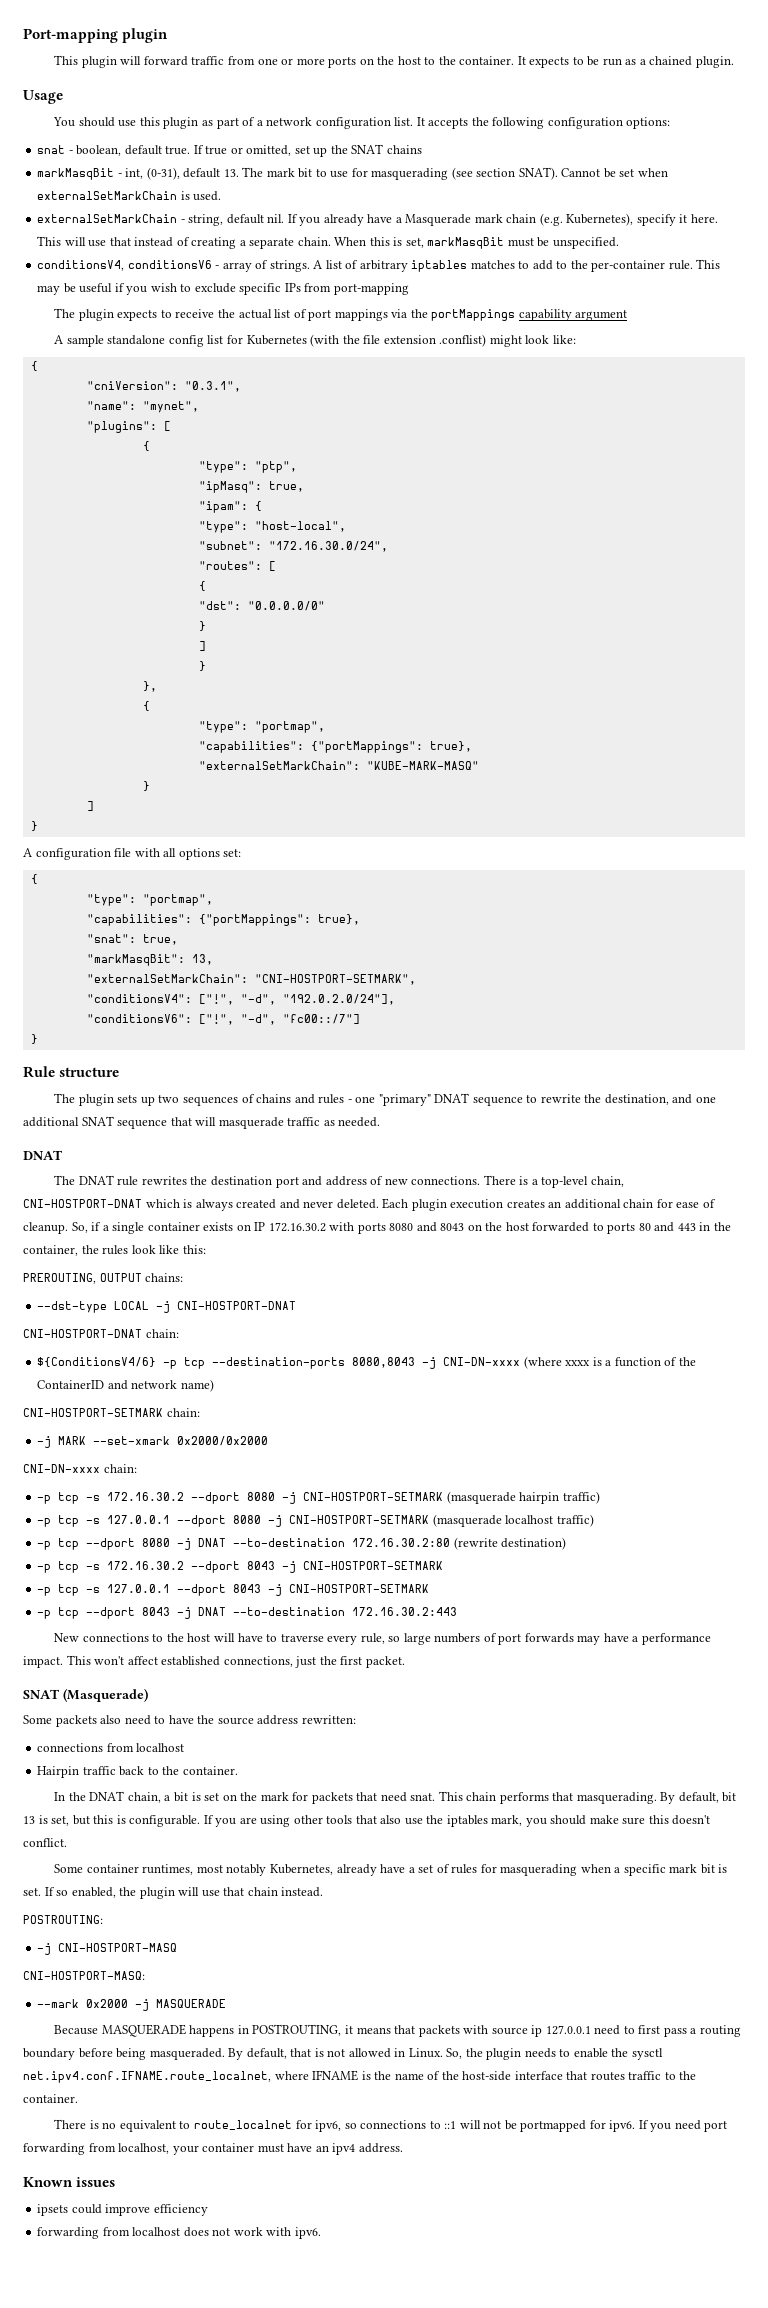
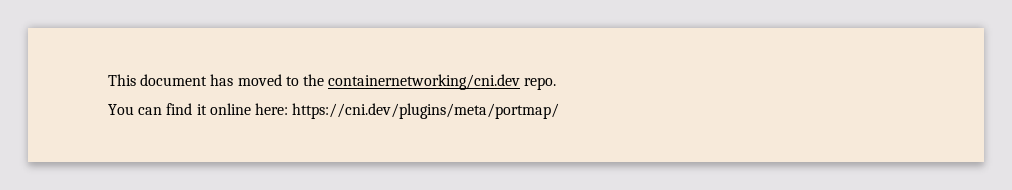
[23,28,169,43] [54,55,734,68] [23,90,63,104] [53,117,671,129] [37,144,422,157] [37,167,668,180] [37,191,222,201] [37,213,718,226] [37,236,619,249] [37,259,721,272] [37,283,409,295] [54,308,628,321] [54,334,576,347] [30,361,38,371] [86,381,241,392] [86,401,199,413] [86,421,171,433] [142,441,150,451] [198,461,297,473] [198,481,304,493] [198,501,262,513] [198,521,346,533] [198,541,388,552] [198,561,276,571] [198,581,206,591] [198,601,325,611] [198,621,206,631] [198,641,206,651] [198,661,206,671] [142,681,157,692] [142,701,150,711] [198,721,325,733] [198,741,472,753] [198,761,479,770] [142,781,150,791] [86,801,94,811] [30,821,38,831] [23,848,242,860] [30,874,38,884] [86,894,213,906] [86,914,360,926] [86,934,178,945] [86,954,213,966] [86,974,416,985] [86,994,395,1005] [86,1014,360,1025] [30,1034,38,1044] [23,1066,120,1078] [54,1093,716,1106] [23,1116,381,1129] [23,1150,63,1160] [54,1175,624,1188] [23,1198,716,1211] [23,1222,731,1234] [23,1245,206,1256] [23,1273,184,1284] [37,1301,297,1313] [23,1329,179,1338] [37,1356,696,1369] [37,1379,214,1392] [23,1408,200,1417] [37,1436,269,1448] [23,1464,137,1473] [37,1491,600,1504] [37,1514,594,1527] [37,1537,567,1550] [37,1561,444,1573] [37,1584,430,1596] [37,1607,458,1619] [54,1633,711,1645] [23,1655,405,1668] [23,1688,148,1702] [23,1715,356,1727] [37,1743,185,1752] [37,1766,238,1778] [54,1791,737,1804] [23,1815,711,1827] [23,1838,67,1847] [54,1864,728,1876] [23,1887,324,1899] [23,1915,103,1924] [37,1943,178,1955] [23,1971,145,1980] [37,1999,227,2011] [54,2024,741,2037] [23,2048,663,2060] [23,2070,697,2083] [23,2094,78,2103] [54,2119,728,2132] [23,2143,403,2155] [23,2177,116,2187] [37,2204,208,2216] [37,2227,321,2239] Port-mapping plugin // This plugin will forward traffic from one or more ports on the host to the container. It expects to be run as a chained plugin. // Usage // You should use this plugin as part of a network configuration list. It accepts the following configuration options: // snat - boolean, default true. If true or omitted, set up the SNAT chains // markMasqBit - int, (0-31), default 13. The mark bit to use for masquerading (see section SNAT). Cannot be set when externalSetMarkChain is used. // externalSetMarkChain - string, default nil. If you already have a Masquerade mark chain (e.g. Kubernetes), specify it here. This will use that instead of creating a separate chain. When this is set, markMasqBit must be unspecified. // conditionsV4, conditionsV6 - array of strings. A list of arbitrary iptables matches to add to the per-container rule. This may be useful if you wish to exclude specific IPs from port-mapping // The plugin expects to receive the actual list of port mappings via the portMappings capability argument // A sample standalone config list for Kubernetes (with the file extension .conflist) might look like: // { // "cniVersion": "0.3.1", // "name": "mynet", // "plugins": [ // { // "type": "ptp", // "ipMasq": true, // "ipam": { // "type": "host-local", // "subnet": "172.16.30.0/24", // "routes": [ // { // "dst": "0.0.0.0/0" // } // ] // } // }, // { // "type": "portmap", // "capabilities": {"portMappings": true}, // "externalSetMarkChain": "KUBE-MARK-MASQ" // } // ] // } // A configuration file with all options set: // { // "type": "portmap", // "capabilities": {"portMappings": true}, // "snat": true, // "markMasqBit": 13, // "externalSetMarkChain": "CNI-HOSTPORT-SETMARK", // "conditionsV4": ["!", "-d", "192.0.2.0/24"], // "conditionsV6": ["!", "-d", "fc00::/7"] // } // Rule structure // The plugin sets up two sequences of chains and rules - one "primary" DNAT sequence to rewrite the destination, and one additional SNAT sequence that will masquerade traffic as needed. // DNAT // The DNAT rule rewrites the destination port and address of new connections. There is a top-level chain, CNI-HOSTPORT-DNAT which is always created and never deleted. Each plugin execution creates an additional chain for ease of cleanup. So, if a single container exists on IP 172.16.30.2 with ports 8080 and 8043 on the host forwarded to ports 80 and 443 in the container, the rules look like this: // PREROUTING, OUTPUT chains: // --dst-type LOCAL -j CNI-HOSTPORT-DNAT // CNI-HOSTPORT-DNAT chain: // ${ConditionsV4/6} -p tcp --destination-ports 8080,8043 -j CNI-DN-xxxx (where xxxx is a function of the ContainerID and network name) // CNI-HOSTPORT-SETMARK chain: // -j MARK --set-xmark 0x2000/0x2000 // CNI-DN-xxxx chain: // -p tcp -s 172.16.30.2 --dport 8080 -j CNI-HOSTPORT-SETMARK (masquerade hairpin traffic) // -p tcp -s 127.0.0.1 --dport 8080 -j CNI-HOSTPORT-SETMARK (masquerade localhost traffic) // -p tcp --dport 8080 -j DNAT --to-destination 172.16.30.2:80 (rewrite destination) // -p tcp -s 172.16.30.2 --dport 8043 -j CNI-HOSTPORT-SETMARK // -p tcp -s 127.0.0.1 --dport 8043 -j CNI-HOSTPORT-SETMARK // -p tcp --dport 8043 -j DNAT --to-destination 172.16.30.2:443 // New connections to the host will have to traverse every rule, so large numbers of port forwards may have a performance impact. This won't affect established connections, just the first packet. // SNAT (Masquerade) // Some packets also need to have the source address rewritten: // connections from localhost // Hairpin traffic back to the container. // In the DNAT chain, a bit is set on the mark for packets that need snat. This chain performs that masquerading. By default, bit 13 is set, but this is configurable. If you are using other tools that also use the iptables mark, you should make sure this doesn't conflict. // Some container runtimes, most notably Kubernetes, already have a set of rules for masquerading when a specific mark bit is set. If so enabled, the plugin will use that chain instead. // POSTROUTING: // -j CNI-HOSTPORT-MASQ // CNI-HOSTPORT-MASQ: // --mark 0x2000 -j MASQUERADE // Because MASQUERADE happens in POSTROUTING, it means that packets with source ip 127.0.0.1 need to first pass a routing boundary before being masqueraded. By default, that is not allowed in Linux. So, the plugin needs to enable the sysctl net.ipv4.conf.IFNAME.route_localnet, where IFNAME is the name of the host-side interface that routes traffic to the container. // There is no equivalent to route_localnet for ipv6, so connections to ::1 will not be portmapped for ipv6. If you need port forwarding from localhost, your container must have an ipv4 address. // Known issues // ipsets could improve efficiency // forwarding from localhost does not work with ipv6. -> [108,74,557,90] [108,103,560,119] This document has moved to the containernetworking/cni.dev repo. // You can find it online here: https://cni.dev/plugins/meta/portmap/

